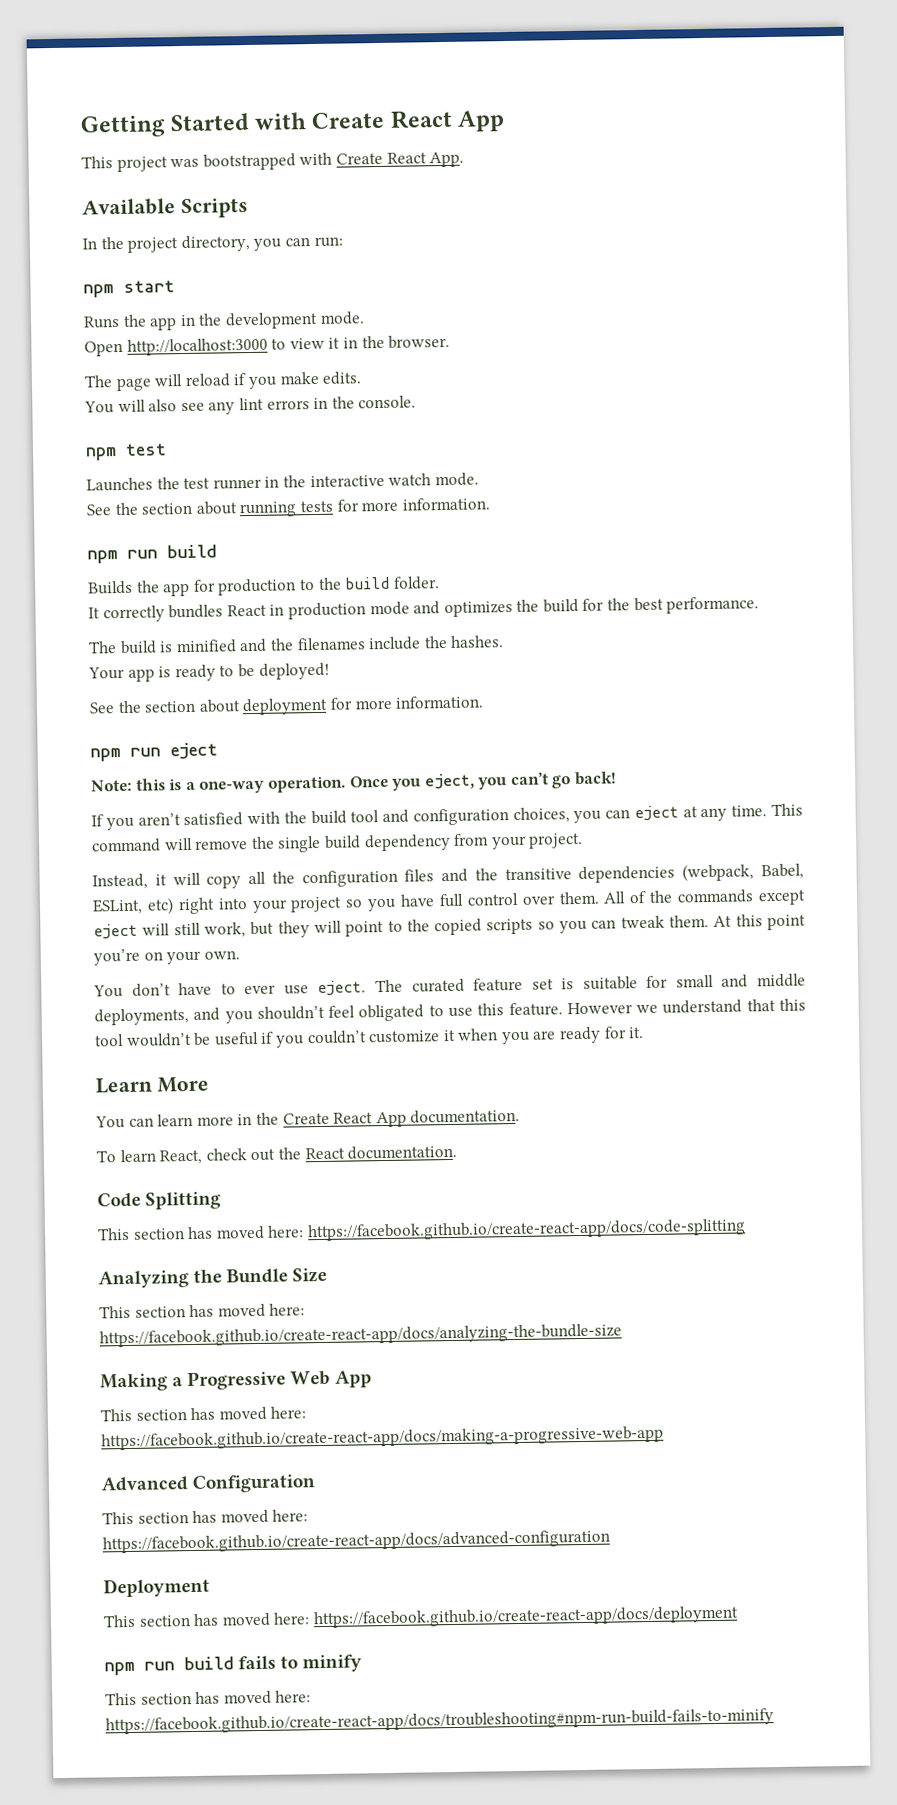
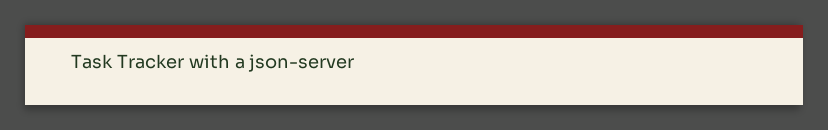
[80,109,506,138] [81,151,465,173] [82,198,248,219] [82,234,343,253] [83,280,175,298] [83,311,365,331] [84,334,451,357] [84,371,363,392] [84,395,417,415] [85,443,167,461] [86,472,479,492] [86,497,490,518] [87,544,217,564] [88,576,440,597] [88,596,760,623] [88,635,505,655] [88,662,330,682] [89,695,485,716] [90,742,218,762] [91,771,618,794] [91,803,803,831] [91,832,584,853] [92,863,804,890] [92,889,806,915] [93,914,806,940] [93,948,240,966] [93,973,806,998] [94,998,807,1026] [94,1026,645,1048] [95,1076,209,1094] [95,1108,521,1129] [96,1144,458,1165] [97,1191,222,1210] [97,1218,746,1242] [98,1267,328,1289] [99,1303,306,1319] [99,1323,622,1348] [100,1370,372,1392] [100,1406,307,1422] [101,1425,664,1451] [101,1474,317,1493] [102,1509,309,1525] [102,1529,610,1554] [103,1577,210,1598] [103,1605,739,1629] [104,1654,363,1676] [105,1690,312,1706] [105,1708,774,1735] Getting Started with Create React App // This project was bootstrapped with Create React App. // Available Scripts // In the project directory, you can run: // npm start // Runs the app in the development mode. // Open http://localhost:3000 to view it in the browser. // The page will reload if you make edits. // You will also see any lint errors in the console. // npm test // Launches the test runner in the interactive watch mode. // See the section about running tests for more information. // npm run build // Builds the app for production to the build folder. // It correctly bundles React in production mode and optimizes the build for the best performance. // The build is minified and the filenames include the hashes. // Your app is ready to be deployed! // See the section about deployment for more information. // npm run eject // Note: this is a one-way operation. Once you eject, you can’t go back! // If you aren’t satisfied with the build tool and configuration choices, you can eject at any time. This command will remove the single build dependency from your project. // Instead, it will copy all the configuration files and the transitive dependencies (webpack, Babel, ESLint, etc) right into your project so you have full control over them. All of the commands except eject will still work, but they will point to the copied scripts so you can tweak them. At this point you’re on your own. // You don’t have to ever use eject. The curated feature set is suitable for small and middle deployments, and you shouldn’t feel obligated to use this feature. However we understand that this tool wouldn’t be useful if you couldn’t customize it when you are ready for it. // Learn More // You can learn more in the Create React App documentation. // To learn React, check out the React documentation. // Code Splitting // This section has moved here: https://facebook.github.io/create-react-app/docs/code-splitting // Analyzing the Bundle Size // This section has moved here: https://facebook.github.io/create-react-app/docs/analyzing-the-bundle-size // Making a Progressive Web App // This section has moved here: https://facebook.github.io/create-react-app/docs/making-a-progressive-web-app // Advanced Configuration // This section has moved here: https://facebook.github.io/create-react-app/docs/advanced-configuration // Deployment // This section has moved here: https://facebook.github.io/create-react-app/docs/deployment // npm run build fails to minify // This section has moved here: https://facebook.github.io/create-react-app/docs/troubleshooting#npm-run-build-fails-to-minify -> [71,54,355,72] Task Tracker with a json-server

